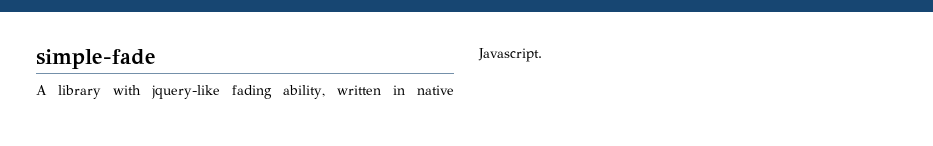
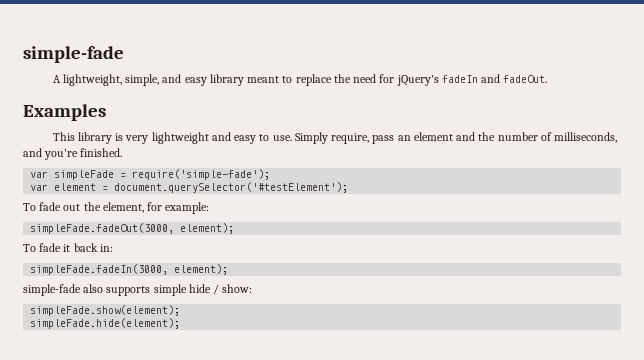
[58,85,454,99] [478,48,542,62] library with jquery-like fading ability, written in native Javascript. -> [62,74,548,86] [23,104,106,121] [52,132,618,144] [23,148,123,160] [30,169,271,180] [30,182,349,193] [23,202,210,214] [30,223,235,234] [23,243,113,252] [30,264,229,275] [23,284,253,296] [30,305,181,316] [30,318,181,329] lightweight, simple, and easy library meant to replace the need for jQuery's fadeIn and fadeOut. // Examples // This library is very lightweight and easy to use. Simply require, pass an element and the number of milliseconds, and you're finished. // var simpleFade = require('simple-fade'); // var element = document.querySelector('#testElement'); // To fade out the element, for example: // simpleFade.fadeOut(3000, element); // To fade it back in: // simpleFade.fadeIn(3000, element); // simple-fade also supports simple hide / show: // simpleFade.show(element); // simpleFade.hide(element);

